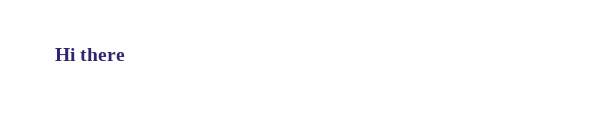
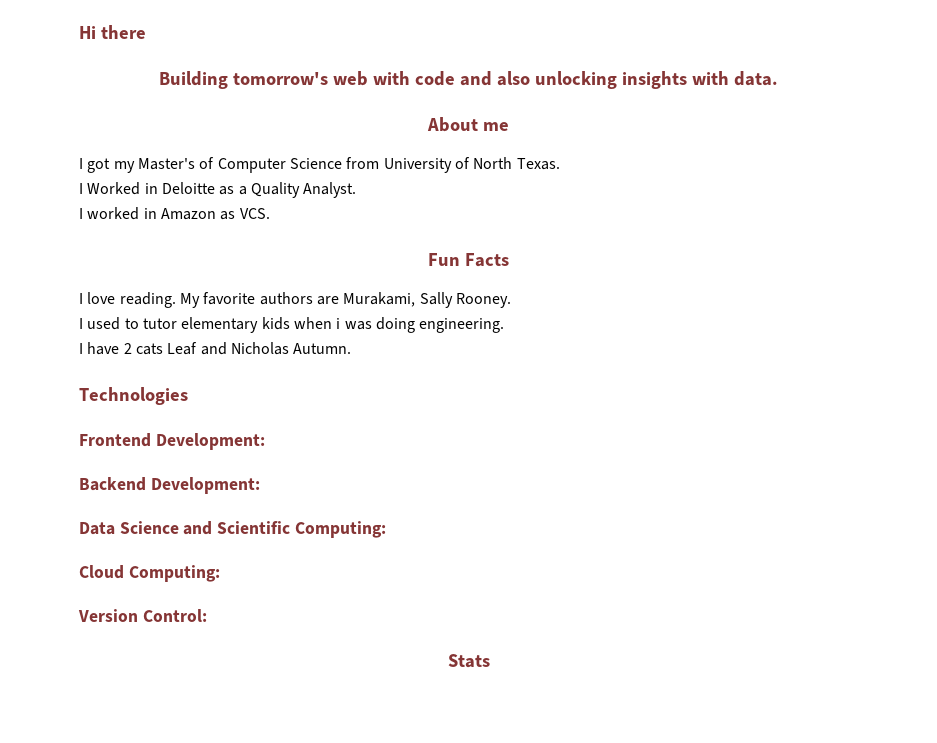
(126, 54) none -> [159,71,778,89] [427,117,509,132] [79,157,560,173] [79,182,357,198] [79,207,270,220] [428,253,509,267] [79,292,511,308] [79,317,505,333] [79,342,352,355] [79,387,188,405] [79,433,265,450] [79,477,260,494] [79,521,386,538] [79,565,220,582] [78,609,207,622] [447,654,490,668] // Building tomorrow's web with code and also unlocking insights with data. // About me // I got my Master's of Computer Science from University of North Texas. // I Worked in Deloitte as a Quality Analyst. // I worked in Amazon as VCS. // Fun Facts // I love reading. My favorite authors are Murakami, Sally Rooney. // I used to tutor elementary kids when i was doing engineering. // I have 2 cats Leaf and Nicholas Autumn. // Technologies // Frontend Development: // Backend Development: // Data Science and Scientific Computing: // Cloud Computing: // Version Control: // Stats

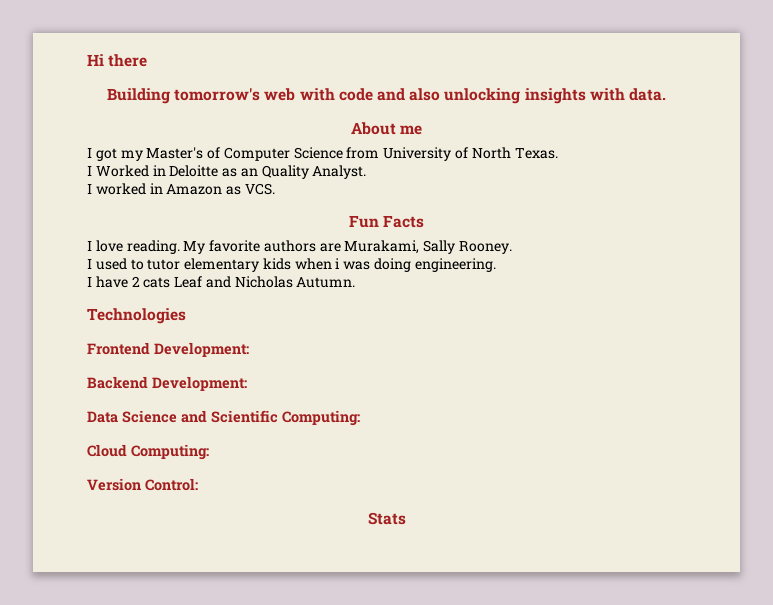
[238,186,247,195] a -> [240,168,258,177] an

